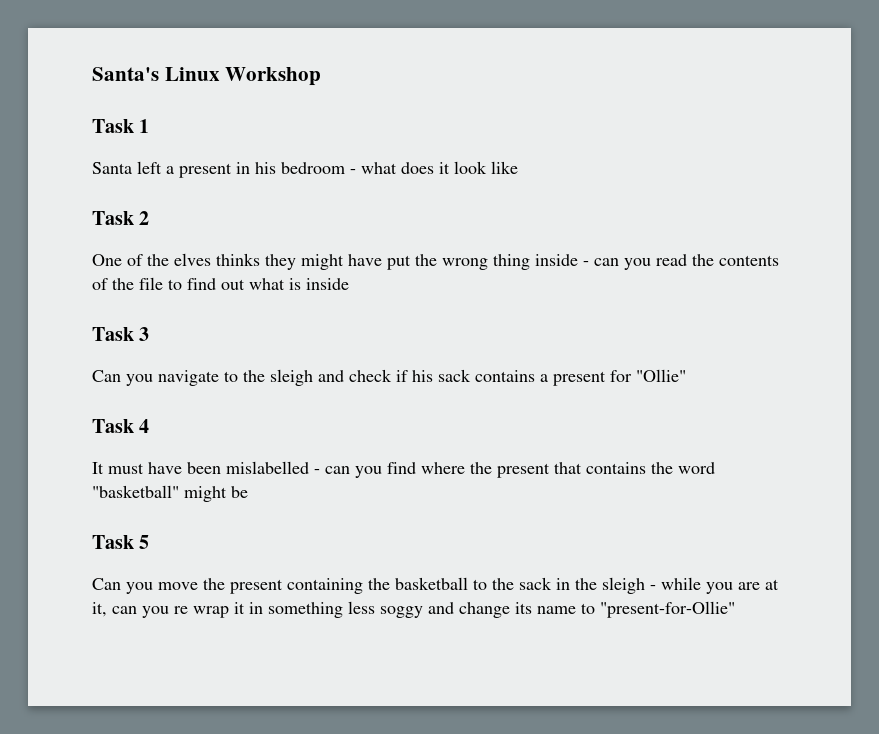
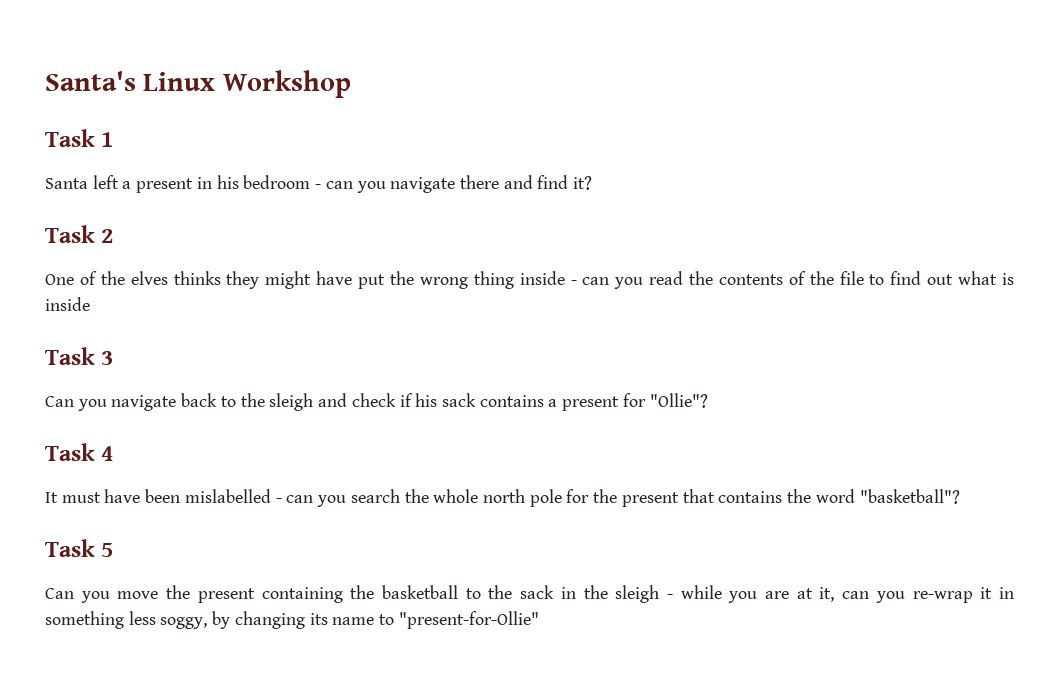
[361,161,518,174] what does it look like -> [325,175,593,193] can you navigate there and find it?
(219, 378) none -> [181,393,218,407] back
[636,369,686,382] "Ollie" -> [649,393,708,408] "Ollie"?
[387,462,465,474] find where -> [350,489,590,507] search the whole north pole for
[92,485,248,502] "basketball" might be -> [859,489,960,504] "basketball"?
[174,606,229,618] re wrap -> [912,591,973,603] re-wrap
[380,602,510,618] soggy and change -> [160,611,305,629] soggy, by changing

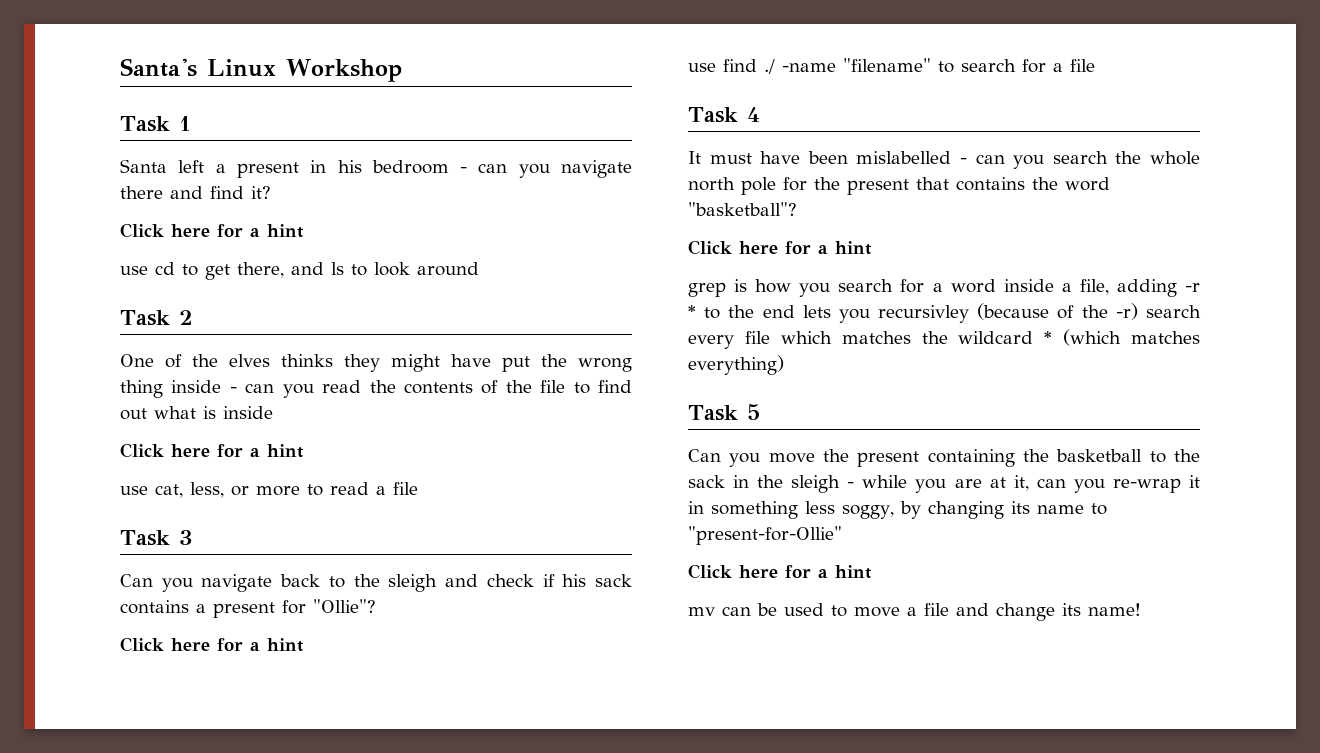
(593, 183) none -> [120,223,304,238] [120,262,479,280] // Click here for a hint // use cd to get there, and ls to look around
(90, 304) none -> [120,443,304,458] [120,482,418,498] // Click here for a hint // use cat, less, or more to read a file
(708, 400) none -> [120,637,304,652] [688,58,1095,74] // Click here for a hint // use find ./ -name "filename" to search for a file
(960, 496) none -> [688,240,872,255] [688,279,1200,297] [688,303,1201,323] [688,329,1200,349] [688,355,784,375] // Click here for a hint // grep is how you search for a word inside a file, adding -r * to the end lets you recursivley (because of the -r) search every file which matches the wildcard * (which matches everything)
(539, 620) none -> [688,564,872,579] [688,603,1141,621] // Click here for a hint // mv can be used to move a file and change its name!

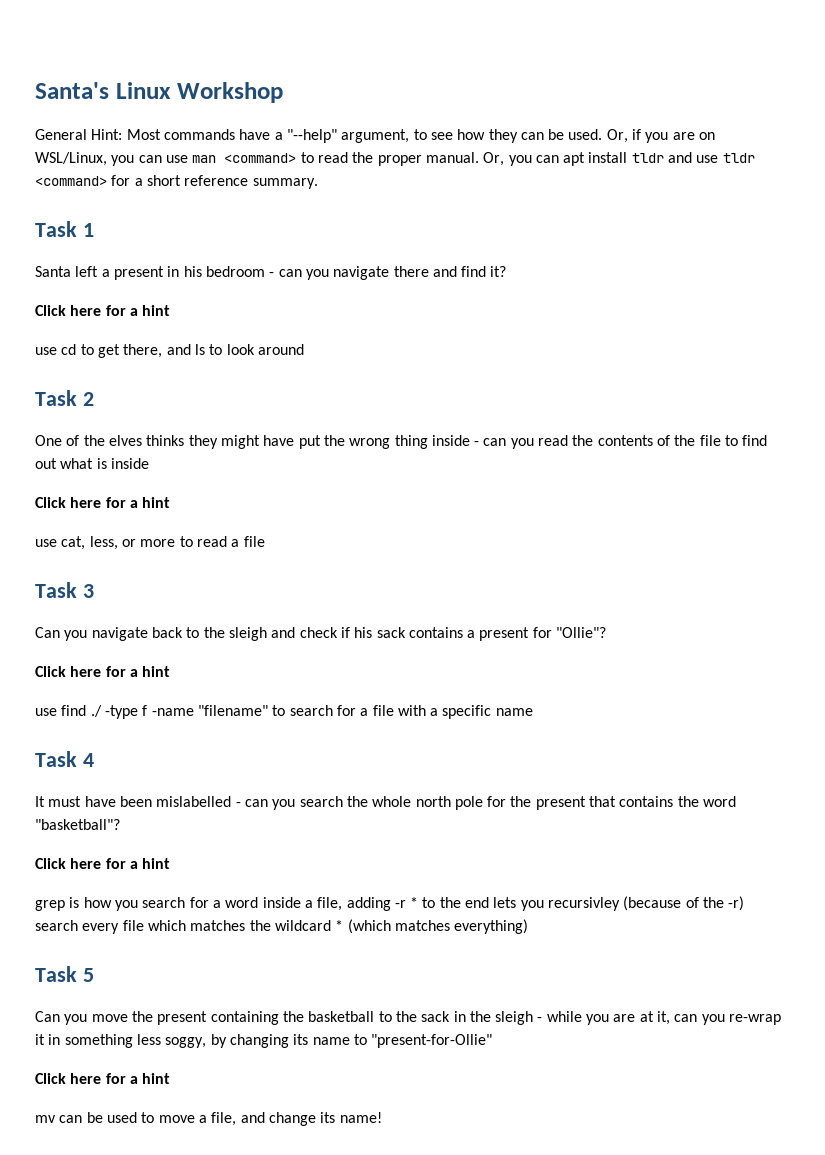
(402, 70) none -> [35,129,716,143] [35,152,755,166] [35,175,318,189] // General Hint: Most commands have a "--help" argument, to see how they can be used. Or, if you are on WSL/Linux, you can use man <command> to read the proper manual. Or, you can apt install tldr and use tldr <command> for a short reference summary.
(775, 66) none -> [104,705,148,719] -type f
(1095, 65) none -> [397,705,533,719] with a specific name
[924,603,949,616] file -> [211,1112,237,1126] file,

